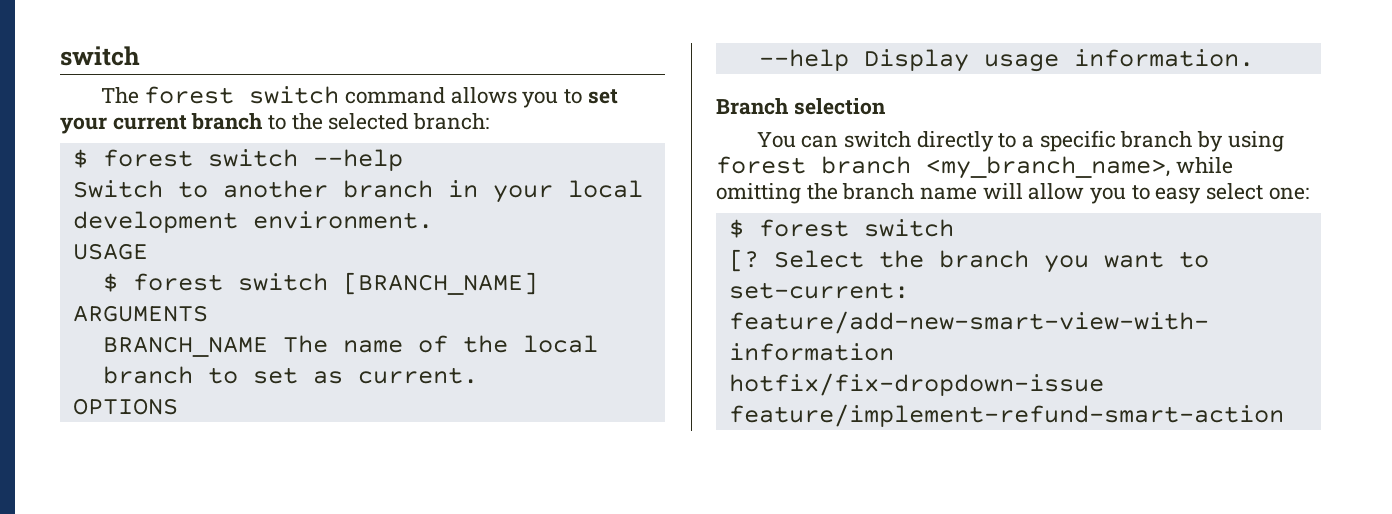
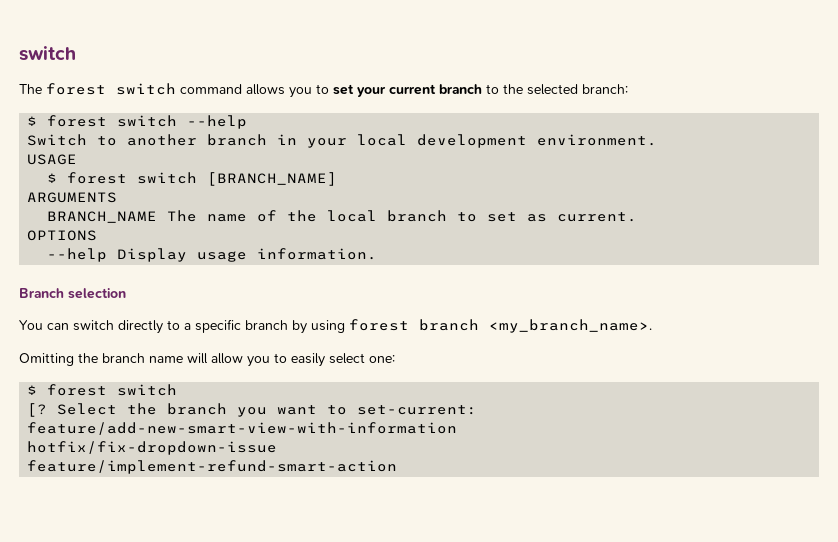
[926,156,1233,179] [716,183,801,204] <my_branch_name>, while omitting -> [489,319,652,333] [19,353,74,366] <my_branch_name>. // Omitting
[1155,187,1202,204] easy -> [291,353,325,367] easily

